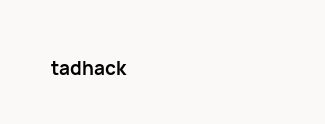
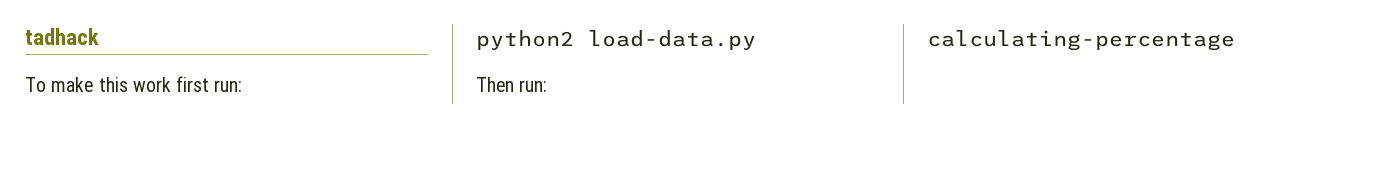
(127, 68) none -> [25,76,243,92] [476,30,756,50] [476,77,548,92] [927,30,1235,51] // To make this work first run: // python2 load-data.py // Then run: // calculating-percentage

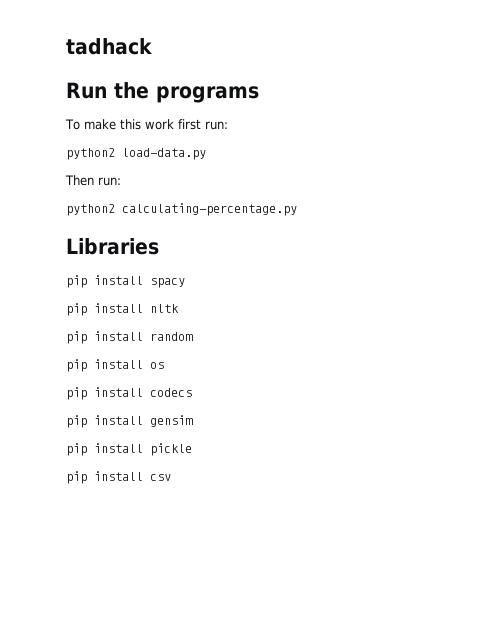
(99, 36) none -> [66,82,259,103] // Run the programs
[927,30,1235,51] calculating-percentage -> [66,203,297,216] [66,238,159,255] [66,275,185,288] [66,303,179,316] [66,331,193,344] [66,359,164,372] [66,387,192,400] [66,415,193,428] [66,443,192,456] [66,471,171,484] python2 calculating-percentage.py // Libraries // pip install spacy // pip install nltk // pip install random // pip install os // pip install codecs // pip install gensim // pip install pickle // pip install csv

